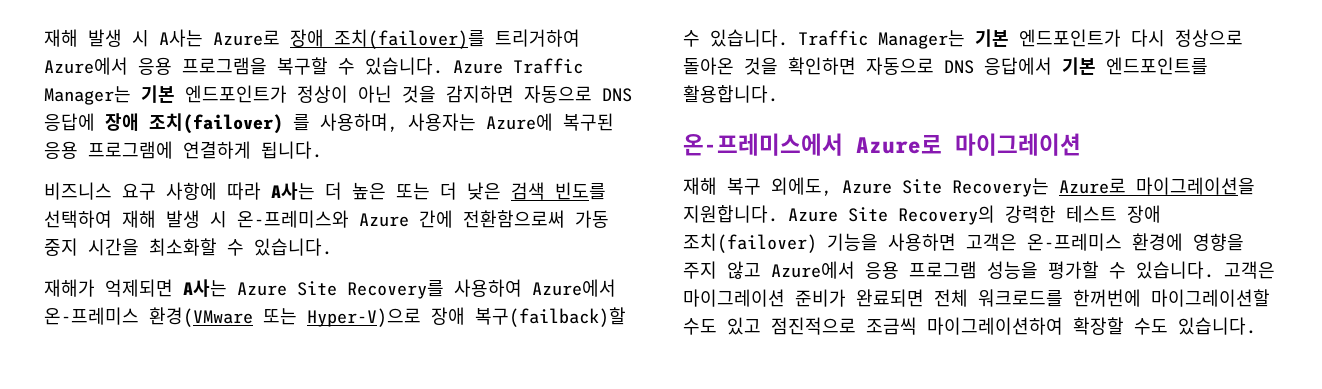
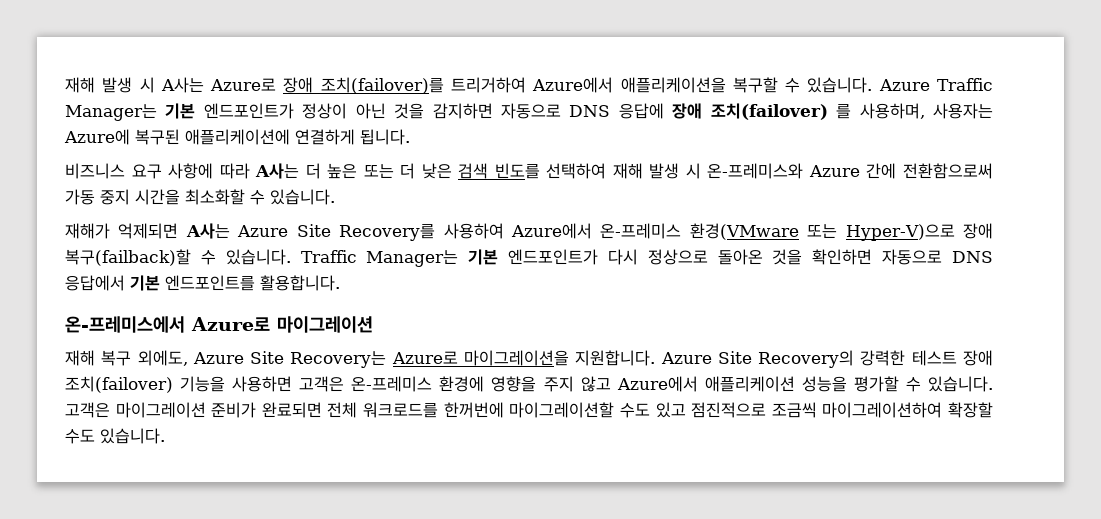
[138,57,267,75] 응용 프로그램을 -> [620,77,726,93] 애플리케이션을
[44,141,173,159] 응용 프로그램에 -> [185,129,290,145] 애플리케이션에
[865,261,977,279] 응용 프로그램 -> [704,376,795,392] 애플리케이션

